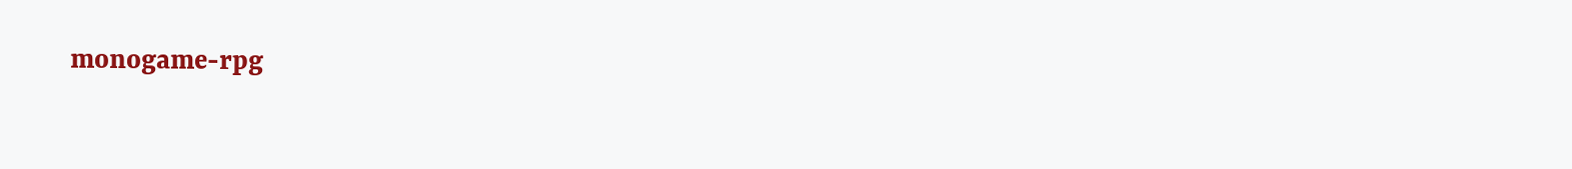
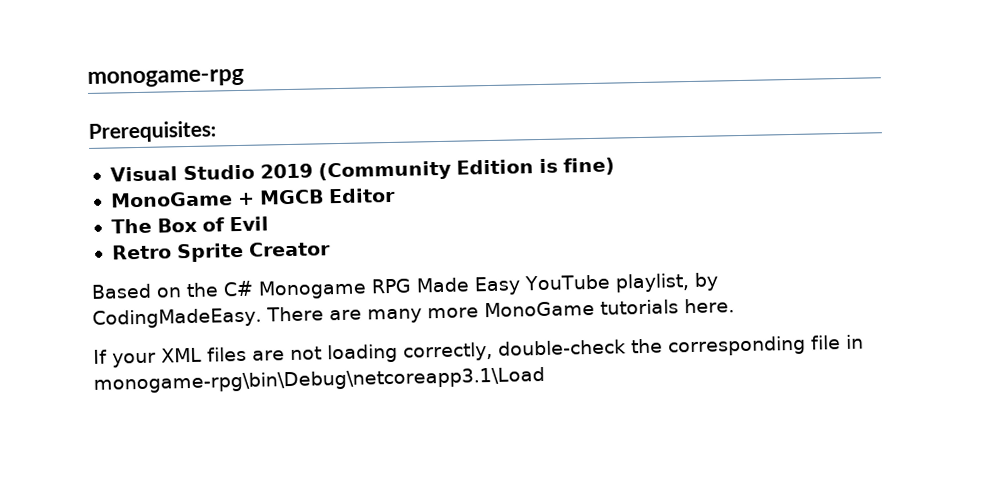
(264, 64) none -> [88,120,216,143] [109,157,615,182] [109,187,396,208] [110,216,269,234] [111,241,331,263] [91,272,719,300] [92,298,735,329] [93,334,864,368] [93,366,545,394] // Prerequisites: // Visual Studio 2019 (Community Edition is fine) // MonoGame + MGCB Editor // The Box of Evil // Retro Sprite Creator // Based on the C# Monogame RPG Made Easy YouTube playlist, by CodingMadeEasy. There are many more MonoGame tutorials here. // If your XML files are not loading correctly, double-check the corresponding file in monogame-rpg\bin\Debug\netcoreapp3.1\Load

